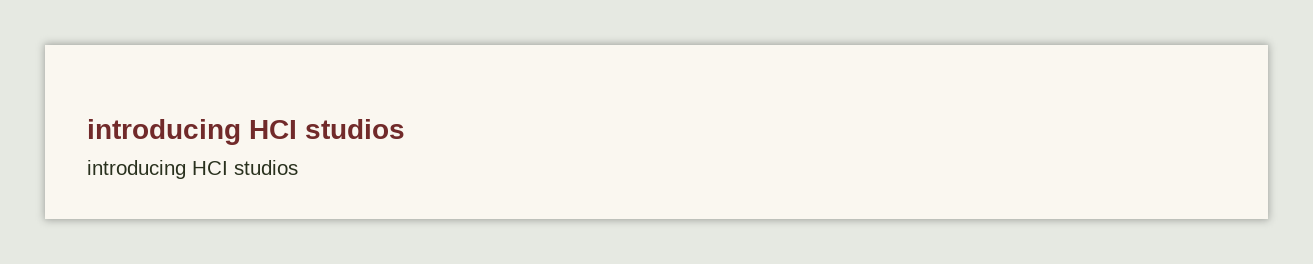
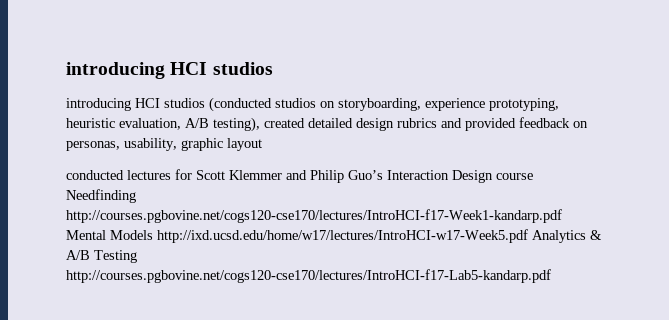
(298, 167) none -> [209,97,559,112] [66,117,588,132] [66,138,262,151] [66,169,533,183] [66,189,136,203] [66,209,562,223] [66,229,602,243] [66,250,137,263] [66,269,551,283] (conducted studios on storyboarding, experience prototyping, heuristic evaluation, A/B testing), created detailed design rubrics and provided feedback on personas, usability, graphic layout // conducted lectures for Scott Klemmer and Philip Guo’s Interaction Design course Needfinding http://courses.pgbovine.net/cogs120-cse170/lectures/IntroHCI-f17-Week1-kandarp.pdf Mental Models http://ixd.ucsd.edu/home/w17/lectures/IntroHCI-w17-Week5.pdf Analytics & A/B Testing http://courses.pgbovine.net/cogs120-cse170/lectures/IntroHCI-f17-Lab5-kandarp.pdf

